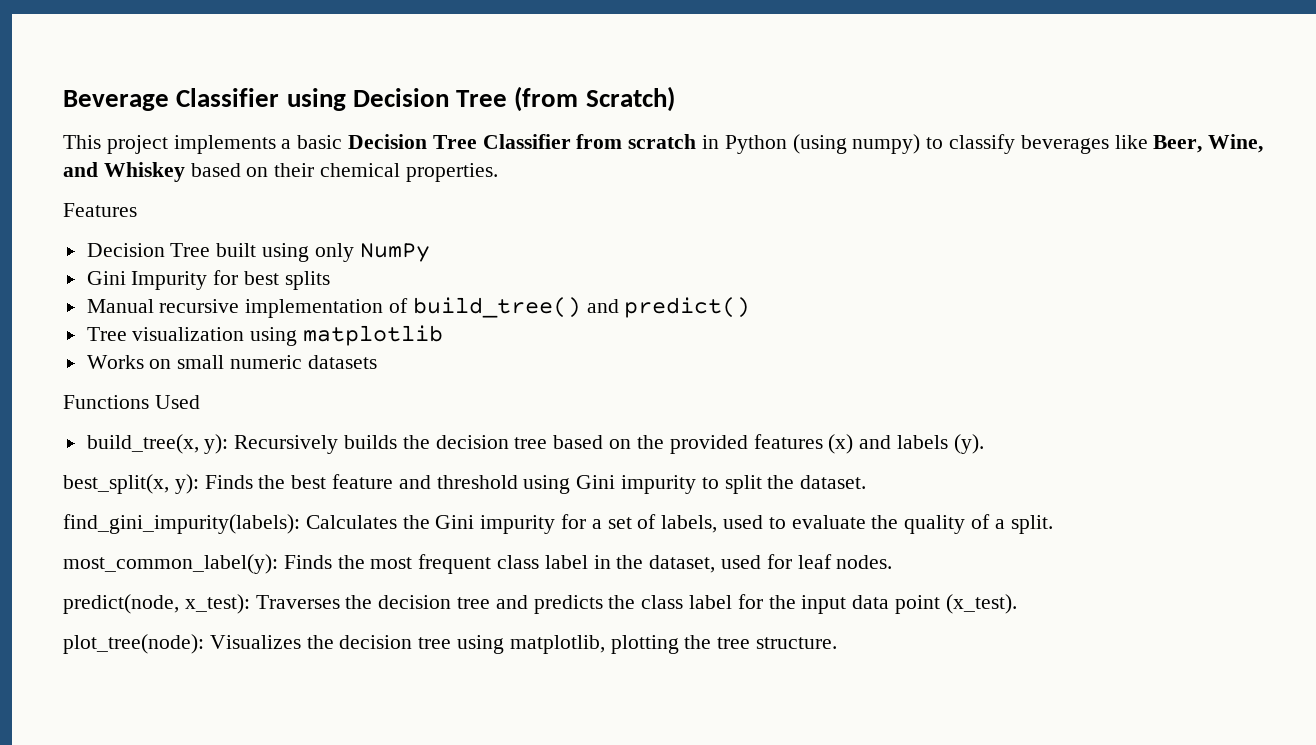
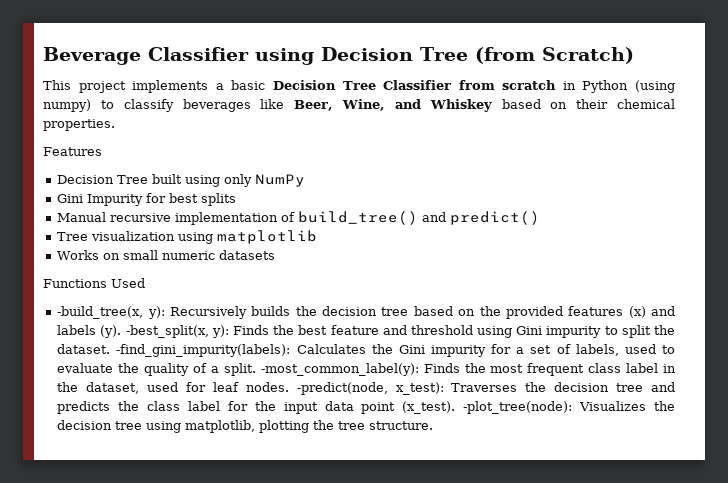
[86,434,199,454] build_tree(x, -> [57,306,144,319] -build_tree(x,
[63,474,169,494] // best_split(x, -> [125,325,209,338] -best_split(x,
[63,514,300,534] // find_gini_impurity(labels): -> [116,344,291,357] -find_gini_impurity(labels):
[63,554,278,574] // most_common_label(y): -> [260,363,419,376] -most_common_label(y):
[63,594,179,614] // predict(node, -> [296,382,388,395] -predict(node,
[63,634,204,654] // plot_tree(node): -> [463,401,573,414] -plot_tree(node):

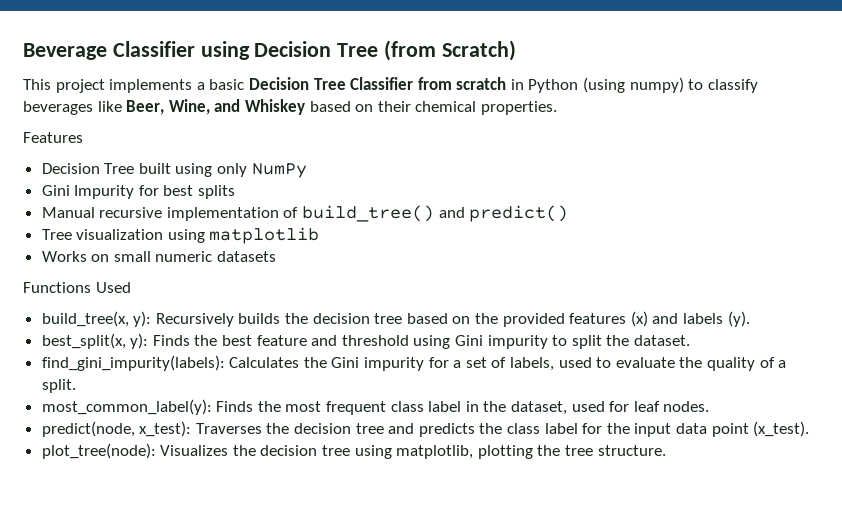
[57,306,144,319] -build_tree(x, -> [41,311,129,327] build_tree(x,
[125,325,209,338] -best_split(x, -> [41,333,126,349] // best_split(x,
[116,344,291,357] -find_gini_impurity(labels): -> [41,355,225,371] // find_gini_impurity(labels):
[260,363,419,376] -most_common_label(y): -> [41,399,212,415] // most_common_label(y):
[296,382,388,395] -predict(node, -> [41,421,135,437] // predict(node,
[463,401,573,414] -plot_tree(node): -> [41,443,156,459] // plot_tree(node):

